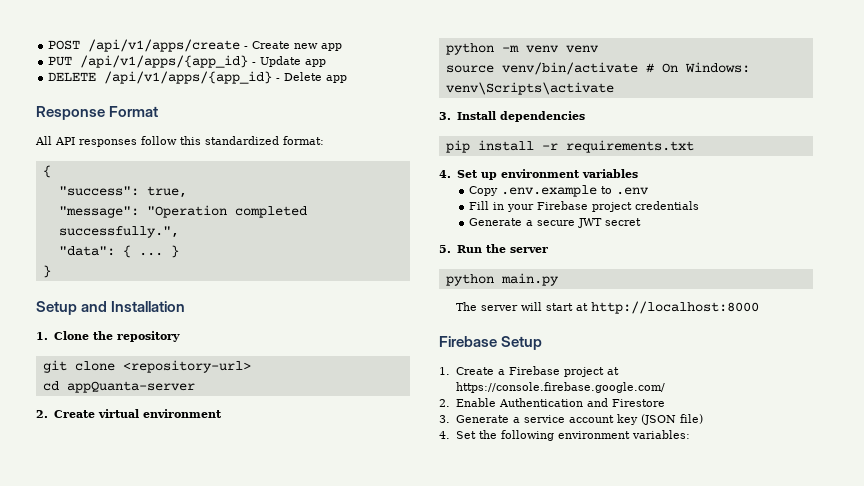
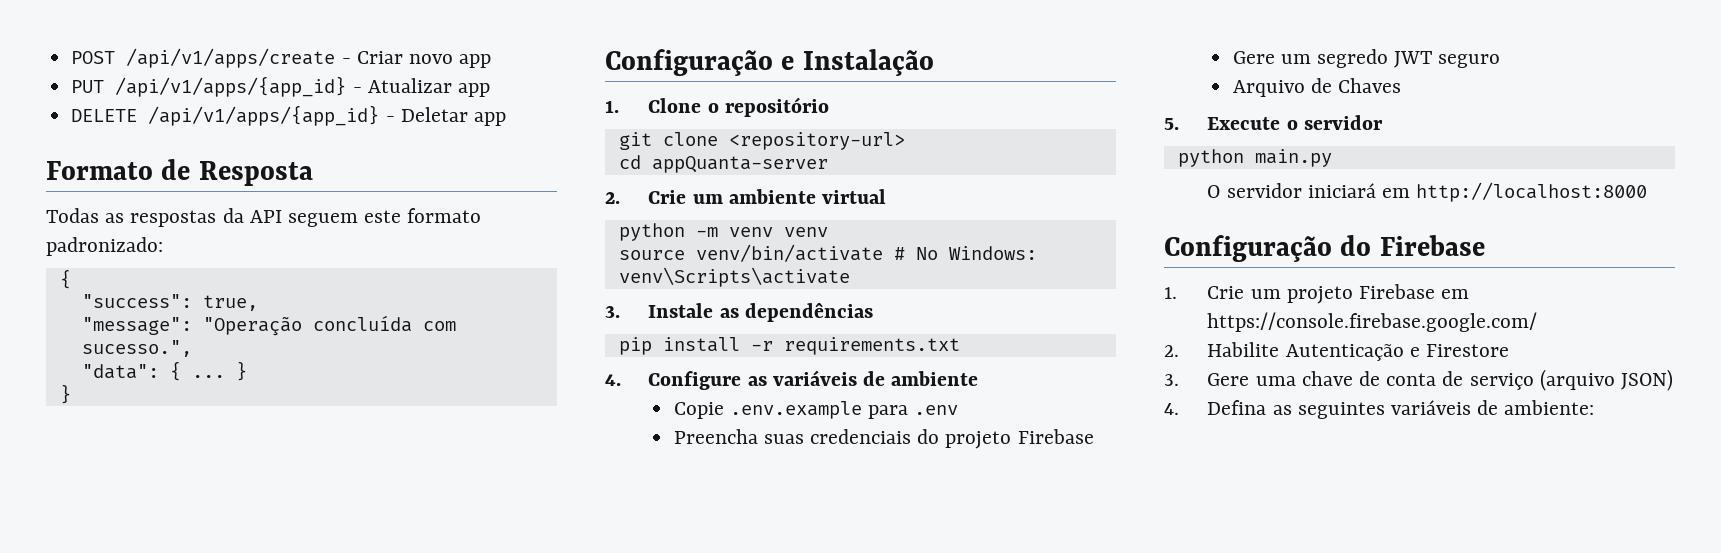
[252,41,319,49] Create new -> [356,51,453,64] Criar novo
[260,56,302,67] Update -> [367,78,452,93] Atualizar
[284,72,348,83] [36,106,159,120] [35,136,324,147] Delete app // Response Format // All API responses follow this standardized format: -> [400,107,506,126] [46,159,313,186] [46,208,482,227] [46,237,163,256] Deletar app // Formato de Resposta // Todas as respostas da API seguem este formato padronizado:
[146,205,307,218] [58,226,179,238] "Operation completed successfully.", -> [202,315,456,336] [81,340,192,357] "Operação concluída com sucesso.",
[36,301,186,315] Setup and Installation -> [605,49,934,76] Configuração e Instalação
[92,331,180,342] the repository -> [707,97,829,117] o repositório
[53,410,95,418] Create -> [648,189,816,204] Crie um ambiente
[142,409,222,418] environment -> (886, 196) none
[661,63,678,73] On -> [915,247,938,260] No
[456,111,585,122] Install dependencies -> [648,302,873,322] Instale as dependências
[456,169,638,180] [468,185,649,197] [468,201,699,212] [468,218,641,228] [439,244,548,253] [445,273,559,286] [456,302,589,311] Set up environment variables // Copy .env.example to .env // Fill in your Firebase project credentials // Generate a secure JWT secret // 5. Run the server // python main.py // The server will start at -> [648,370,979,390] [673,401,959,419] [673,429,1094,449] [1232,49,1501,68] [1232,78,1402,97] [1164,115,1383,130] [1177,149,1332,167] [1207,183,1410,198] Configure as variáveis de ambiente // Copie .env.example para .env // Preencha suas credenciais do projeto Firebase // Gere um segredo JWT seguro // Arquivo de Chaves // 5. Execute o servidor // python main.py // O servidor iniciará em
[439,336,543,350] [439,366,620,377] Firebase Setup // 1. Create a Firebase project at -> [1164,235,1485,262] [1164,284,1470,304] Configuração do Firebase // 1. Crie um projeto Firebase em
[456,398,609,407] Enable Authentication and -> [1207,342,1420,361] Habilite Autenticação e
[456,414,704,425] [439,430,691,441] Generate a service account key (JSON file) // 4. Set the following environment variables: -> [1207,369,1673,391] [1164,400,1595,419] Gere uma chave de conta de serviço (arquivo JSON) // 4. Defina as seguintes variáveis de ambiente:

